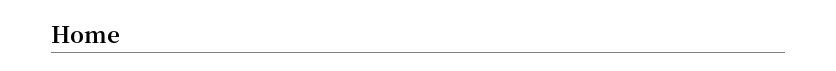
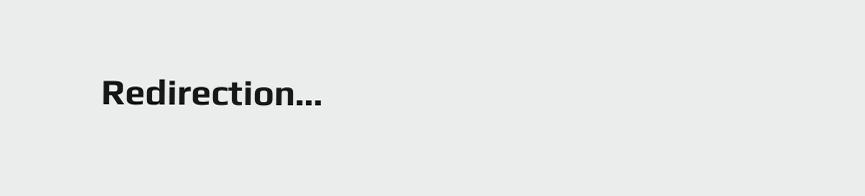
[51,26,120,43] Home -> [100,78,324,107] Redirection…

